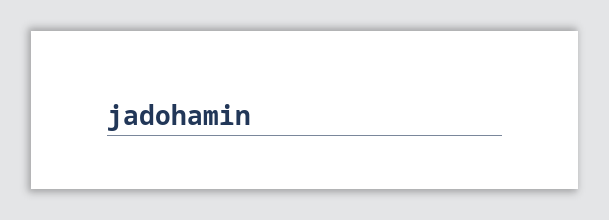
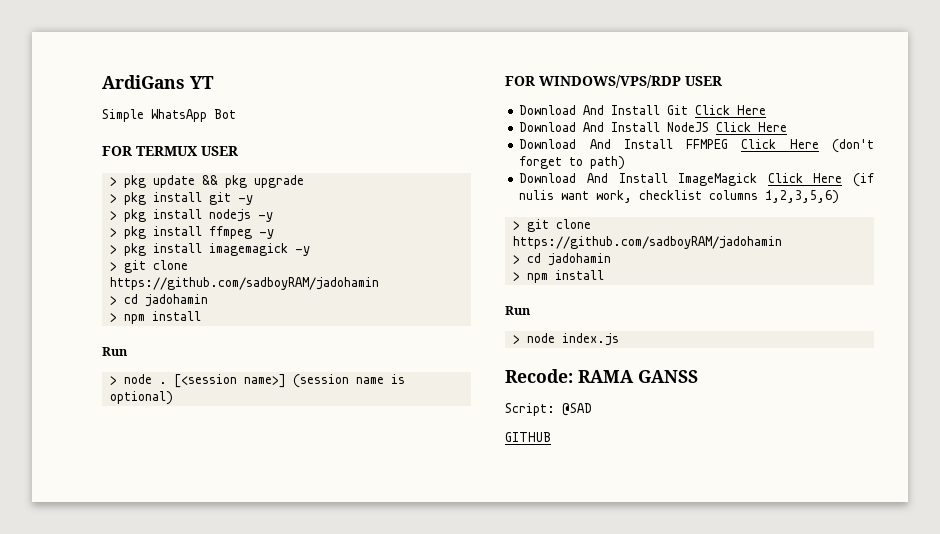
[107,104,251,131] jadohamin -> [102,75,214,89] [102,109,236,122] [102,146,238,156] [109,175,304,188] [109,192,253,205] [109,209,273,222] [109,226,274,239] [109,243,310,256] [109,260,188,273] [109,277,379,290] [109,294,208,307] [109,311,201,324] [102,347,128,356] [109,374,405,388] [109,391,173,405] [505,75,722,88] [519,105,767,115] [519,122,788,132] [519,139,874,153] [519,156,626,170] [519,173,874,187] [519,190,840,204] [512,219,591,232] [512,236,782,249] [512,253,611,266] [512,270,604,283] [505,306,531,315] [512,333,619,346] [505,369,698,383] [505,403,592,416] [505,432,551,442] ArdiGans YT // Simple WhatsApp Bot // FOR TERMUX USER // > pkg update && pkg upgrade // > pkg install git -y // > pkg install nodejs -y // > pkg install ffmpeg -y // > pkg install imagemagick -y // > git clone https://github.com/sadboyRAM/jadohamin // > cd jadohamin // > npm install // Run // > node . [<session name>] (session name is optional) // FOR WINDOWS/VPS/RDP USER // Download And Install Git Click Here // Download And Install NodeJS Click Here // Download And Install FFMPEG Click Here (don't forget to path) // Download And Install ImageMagick Click Here (if nulis want work, checklist columns 1,2,3,5,6) // > git clone https://github.com/sadboyRAM/jadohamin // > cd jadohamin // > npm install // Run // > node index.js // Recode: RAMA GANSS // Script: @SAD // GITHUB

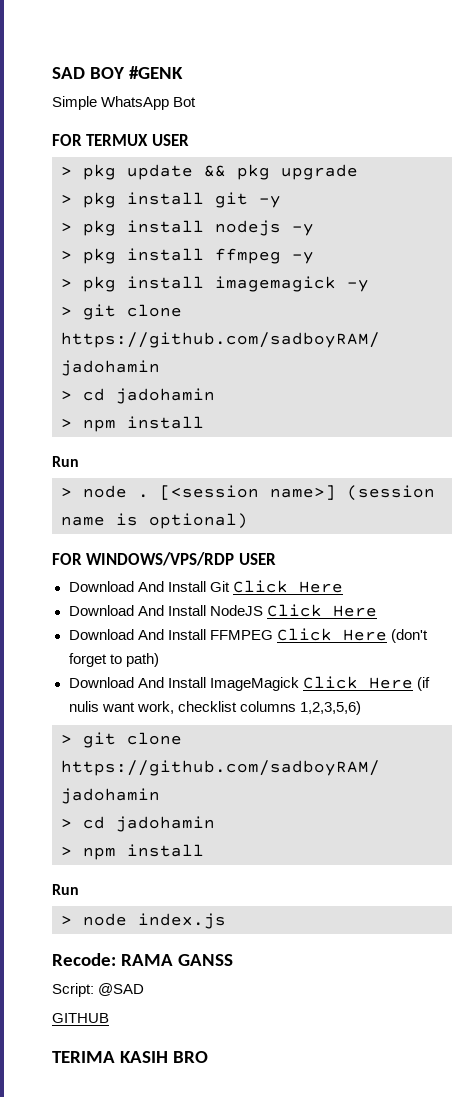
[102,75,214,89] ArdiGans YT -> [52,66,183,79] SAD BOY #GENK
(551, 437) none -> [52,1051,208,1063] // TERIMA KASIH BRO

